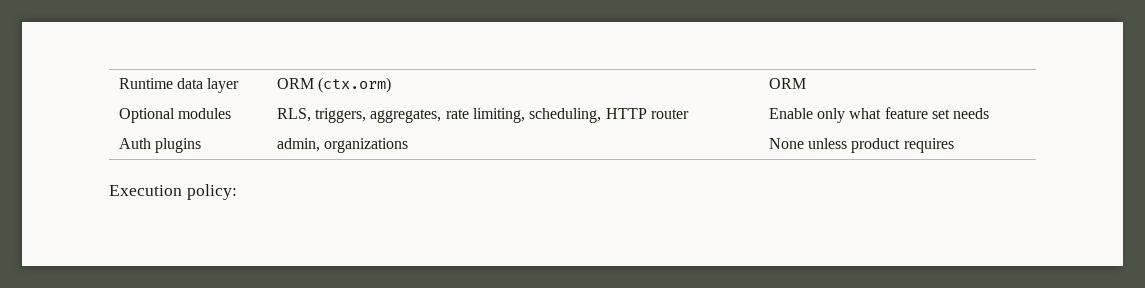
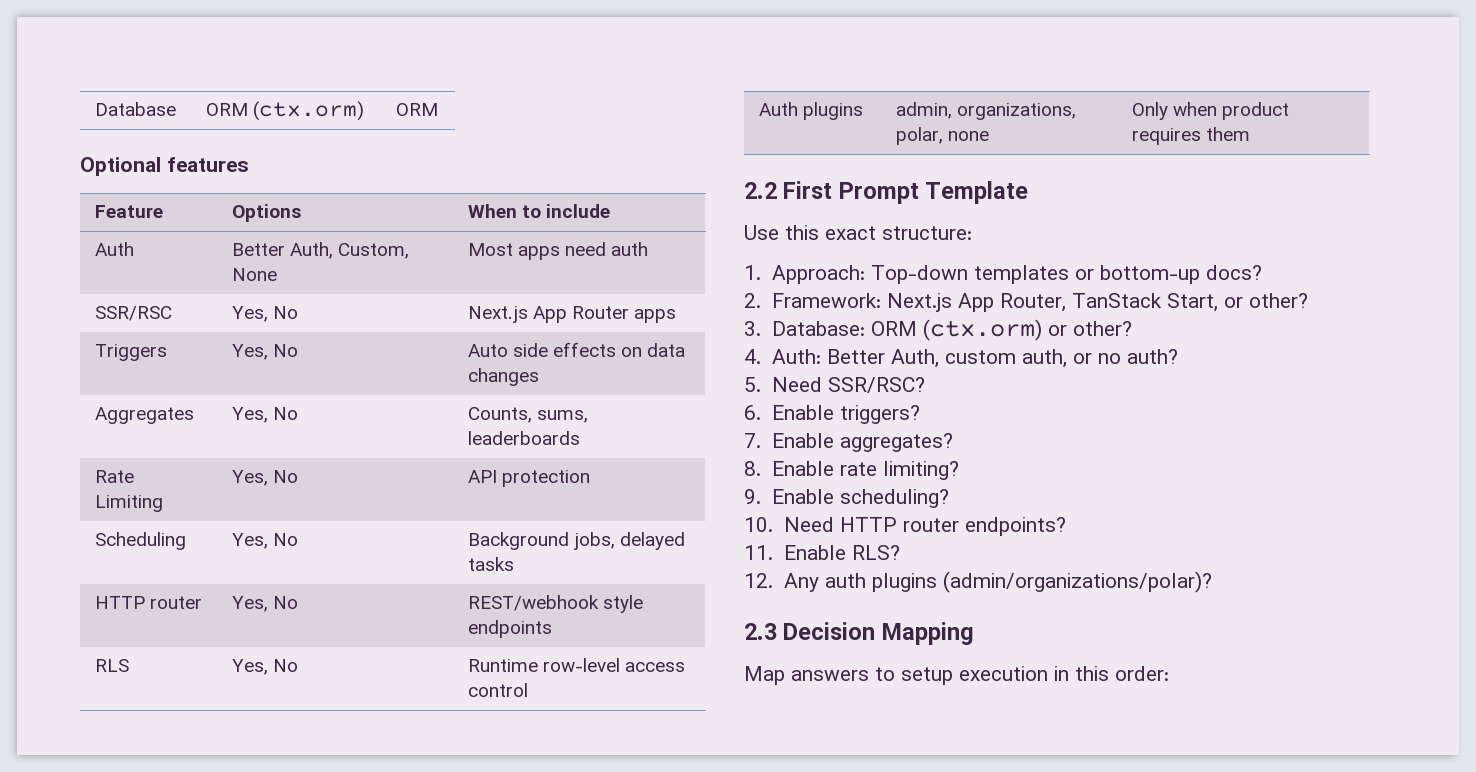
[118,78,240,93] Runtime data layer -> [94,102,176,116] Database
[118,108,231,123] [276,108,689,123] [768,107,990,123] [118,138,201,153] [276,138,408,153] [768,138,954,153] [109,184,237,200] // Optional modules | RLS, triggers, aggregates, rate limiting, scheduling, HTTP router | Enable only what feature set needs // Auth plugins | admin, organizations | None unless product requires // Execution policy: -> [80,157,249,176] [94,205,163,218] [231,204,301,222] [467,204,611,218] [94,242,134,256] [231,242,410,259] [231,268,277,281] [467,242,649,260] [94,306,172,321] [231,306,298,322] [467,306,677,323] [94,344,167,361] [231,344,298,360] [467,342,686,357] [467,368,539,386] [94,407,194,424] [231,407,298,423] [467,407,588,423] [467,431,580,445] [94,470,134,483] [94,495,163,512] [231,470,298,486] [467,470,590,487] [94,532,186,550] [231,533,298,549] [467,532,686,550] [467,557,514,571] [94,596,202,609] [231,596,298,612] [467,595,643,613] [467,620,552,638] [94,659,129,672] [231,659,298,675] [467,658,686,672] [467,683,528,697] [758,102,863,120] [895,102,1076,120] [895,127,989,145] [1131,102,1290,120] [1131,127,1250,145] [744,181,1029,204] [744,225,972,240] [744,265,1262,284] [744,293,1308,312] [744,319,1132,341] [744,349,1178,368] [744,377,925,393] [744,405,920,424] [744,433,953,452] [744,461,959,480] [744,489,949,508] [744,517,1066,536] [744,545,900,560] [744,571,1212,593] [744,622,974,645] [744,666,1169,685] // Optional features // Feature | Options | When to include // Auth | Better Auth, Custom, None | Most apps need auth // SSR/RSC | Yes, No | Next.js App Router apps // Triggers | Yes, No | Auto side effects on data changes // Aggregates | Yes, No | Counts, sums, leaderboards // Rate Limiting | Yes, No | API protection // Scheduling | Yes, No | Background jobs, delayed tasks // HTTP router | Yes, No | REST/webhook style endpoints // RLS | Yes, No | Runtime row-level access control // Auth plugins | admin, organizations, polar, none | Only when product requires them // 2.2 First Prompt Template // Use this exact structure: // 1. Approach: Top-down templates or bottom-up docs? // 2. Framework: Next.js App Router, TanStack Start, or other? // 3. Database: ORM (ctx.orm) or other? // 4. Auth: Better Auth, custom auth, or no auth? // 5. Need SSR/RSC? // 6. Enable triggers? // 7. Enable aggregates? // 8. Enable rate limiting? // 9. Enable scheduling? // 10. Need HTTP router endpoints? // 11. Enable RLS? // 12. Any auth plugins (admin/organizations/polar)? // 2.3 Decision Mapping // Map answers to setup execution in this order:

